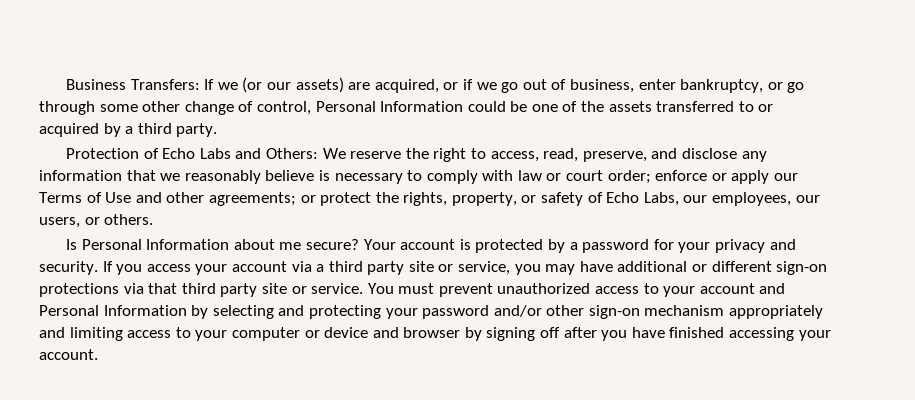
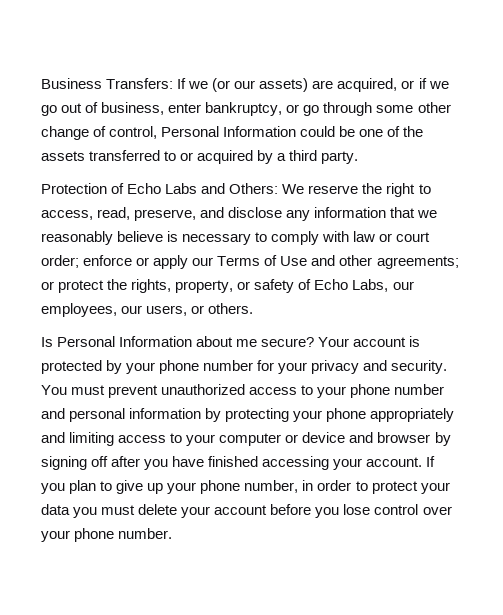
[569,239,650,253] a password -> [126,360,254,374] your phone number
[102,261,828,275] [39,283,364,297] If you access your account via a third party site or service, you may have additional or different sign-on protections via that third party site or service. -> (448, 367) none
[699,283,786,294] [39,305,725,319] account and Personal Information by selecting and protecting your password and/or other sign-on mechanism -> [350,384,445,398] [41,408,367,422] phone number and personal information by protecting your phone
(98, 354) none -> [426,456,436,467] [41,480,450,494] [41,504,452,518] [41,528,173,542] If you plan to give up your phone number, in order to protect your data you must delete your account before you lose control over your phone number.

